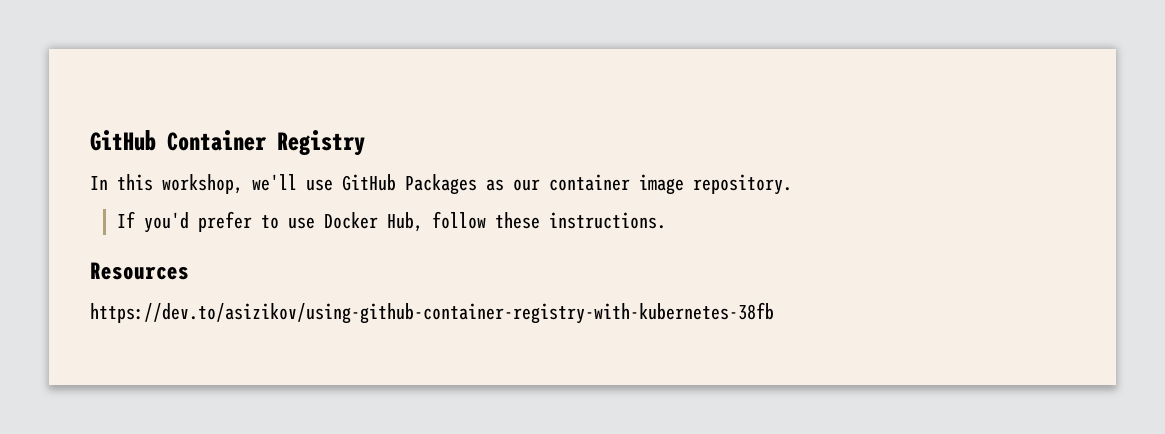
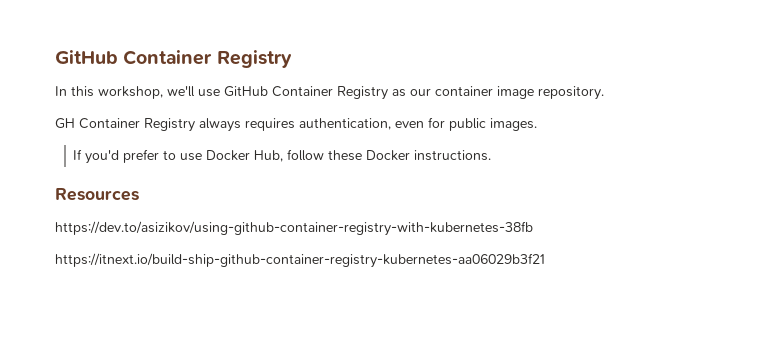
[405,174,477,195] Packages -> [272,86,388,100] Container Registry
(792, 184) none -> [55,117,537,132] // GH Container Registry always requires authentication, even for public images.
(540, 220) none -> [366,150,411,161] Docker
(774, 313) none -> [55,253,545,268] // https://itnext.io/build-ship-github-container-registry-kubernetes-aa06029b3f21

